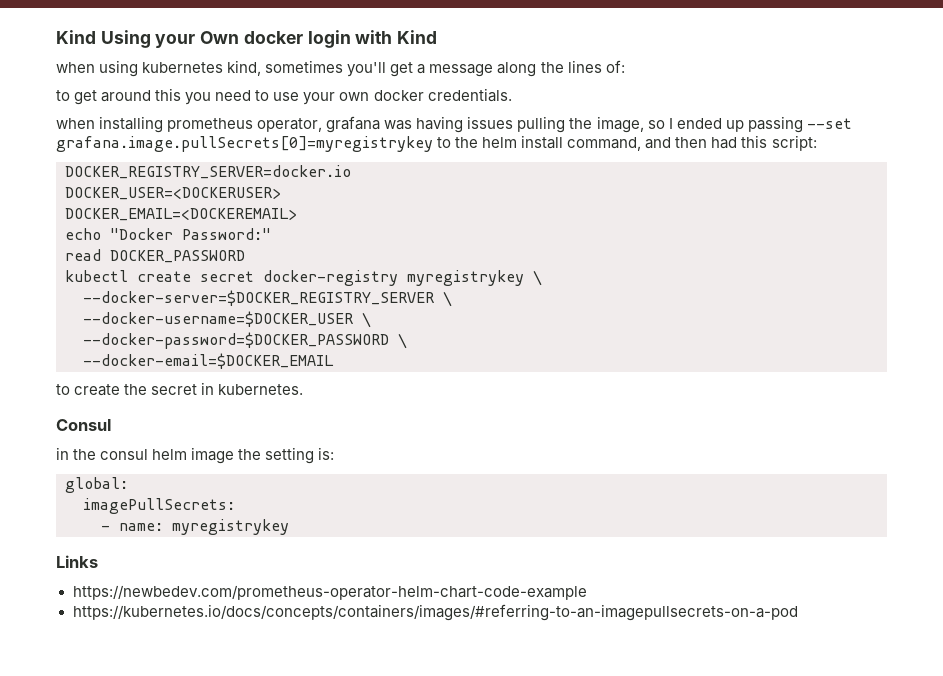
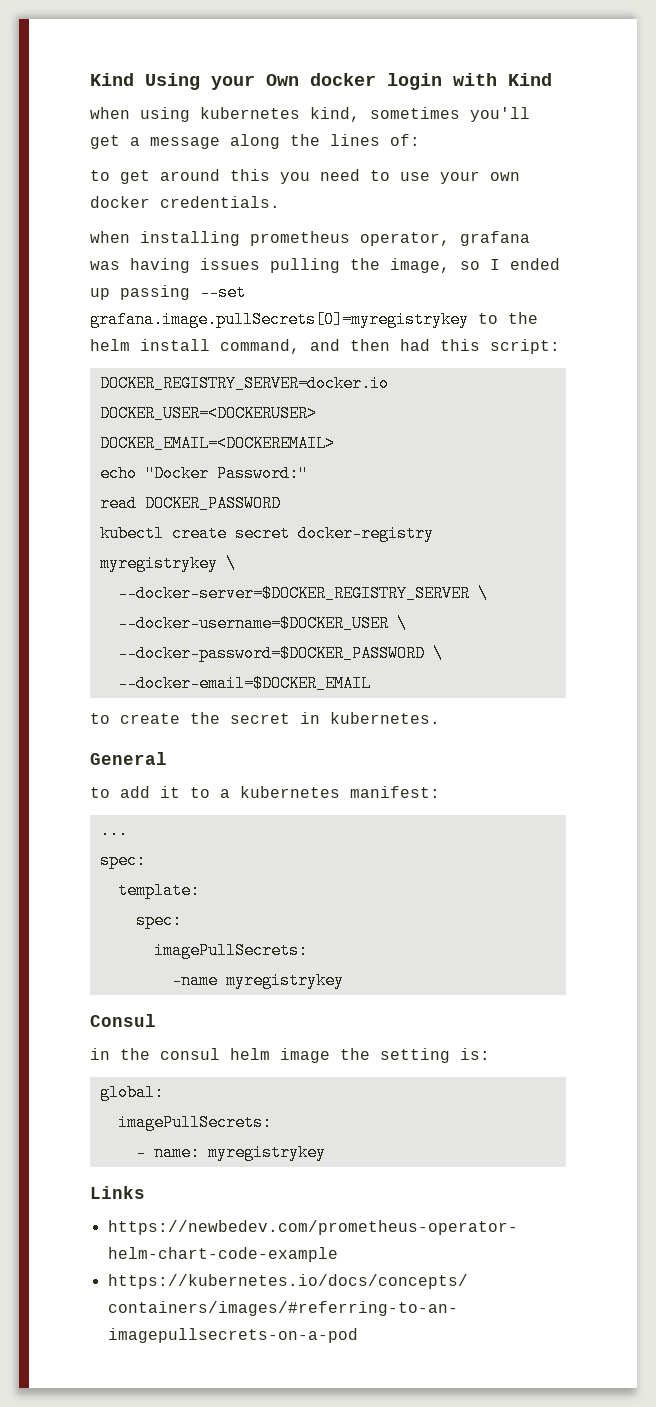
(304, 389) none -> [90,752,167,765] [90,786,440,798] [99,822,128,839] [99,852,146,869] [117,882,200,899] [135,912,182,929] [153,942,308,959] [171,972,344,989] // General // to add it to a kubernetes manifest: // ... // spec: // template: // spec: // imagePullSecrets: // -name myregistrykey

